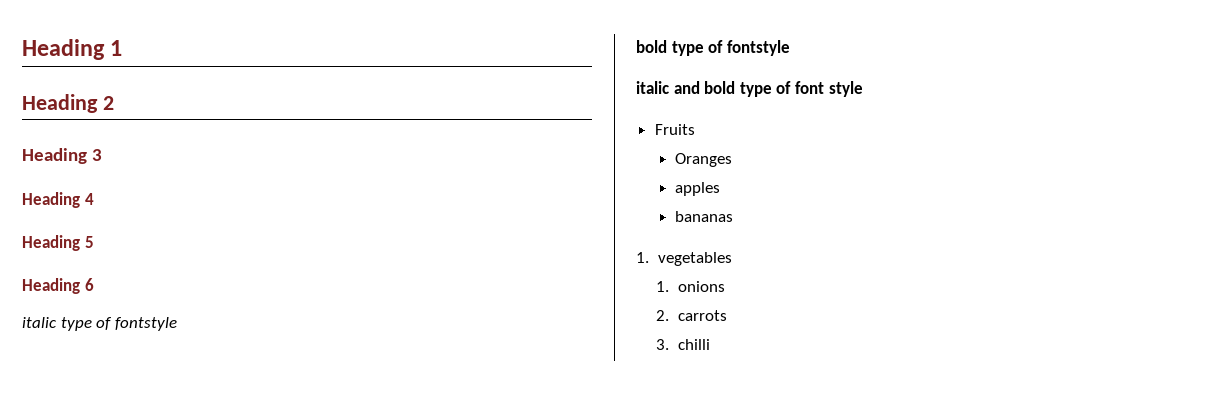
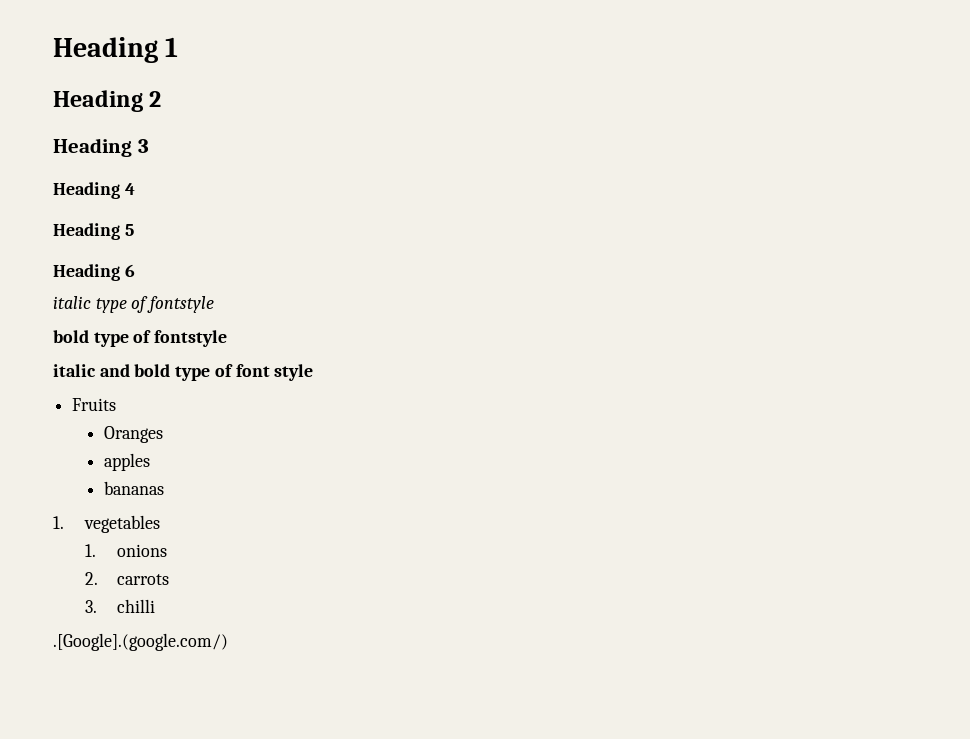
(710, 344) none -> [53,633,228,651] // .[Google].(google.com/)

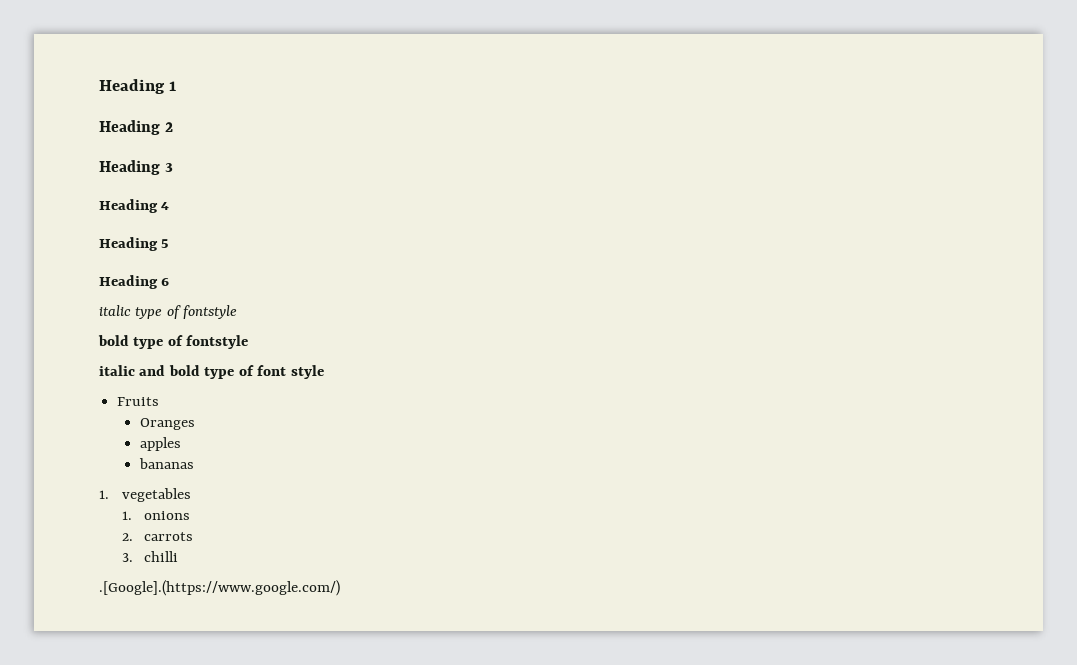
[53,633,228,651] .[Google].(google.com/) -> [99,580,340,596] .[Google].(https://www.google.com/)

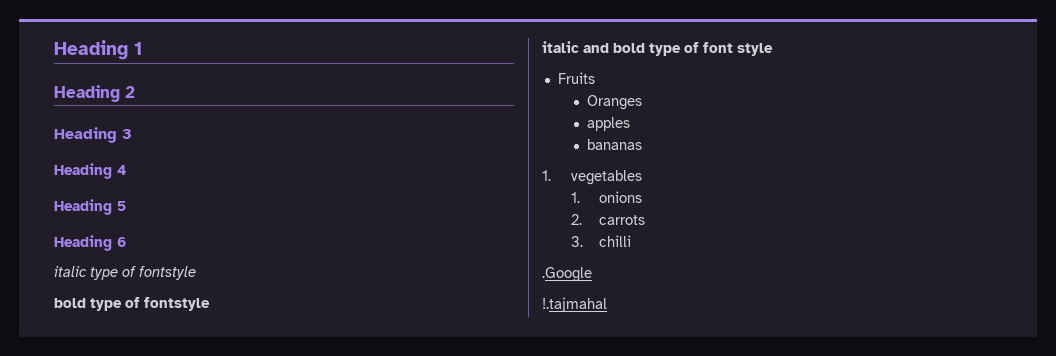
[99,580,340,596] .[Google].(https://www.google.com/) -> [542,267,592,282] [542,297,607,312] .Google // !.tajmahal

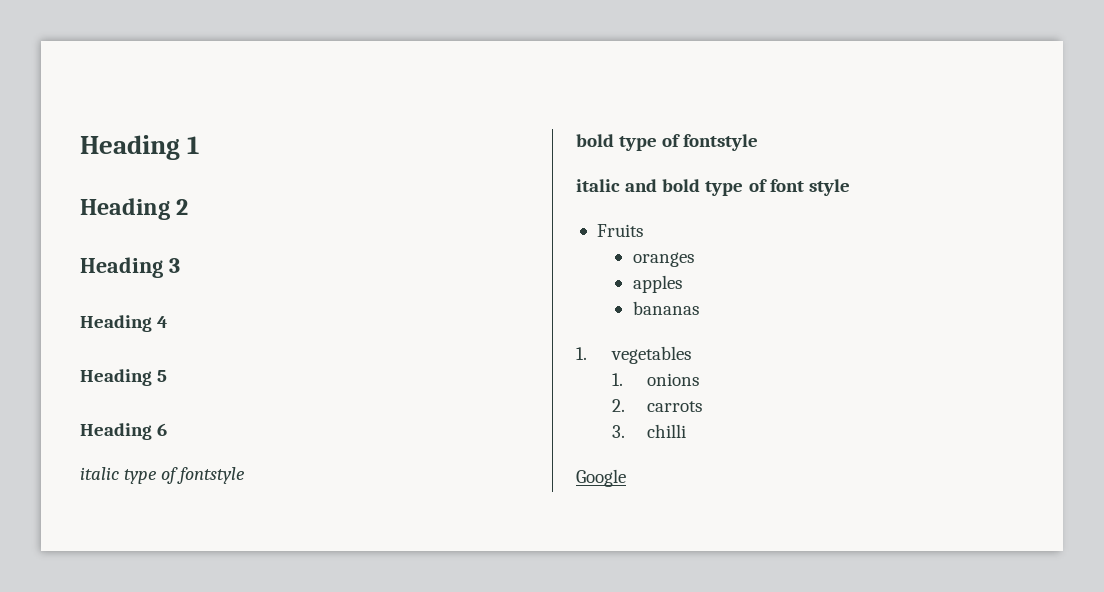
[586,95,642,110] Oranges -> [632,252,694,267] oranges
[542,267,592,282] [542,297,607,312] .Google // !.tajmahal -> [576,469,626,487] Google

